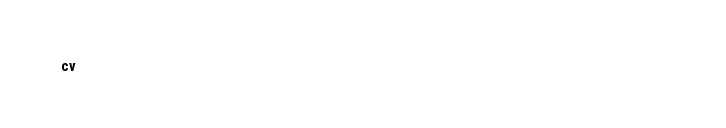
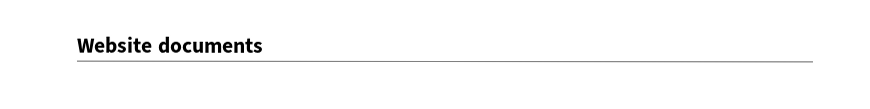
[61,63,76,71] cv -> [77,36,264,54] Website documents

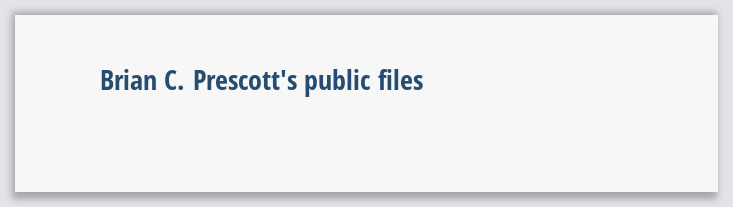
[77,36,264,54] Website documents -> [100,69,423,97] Brian C. Prescott's public files

